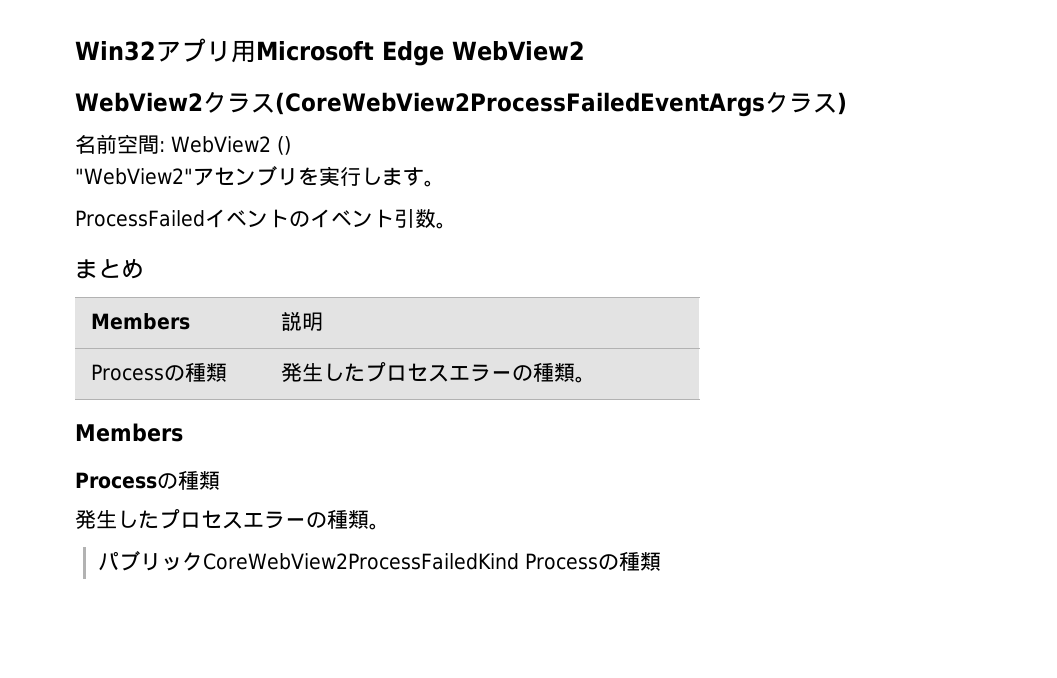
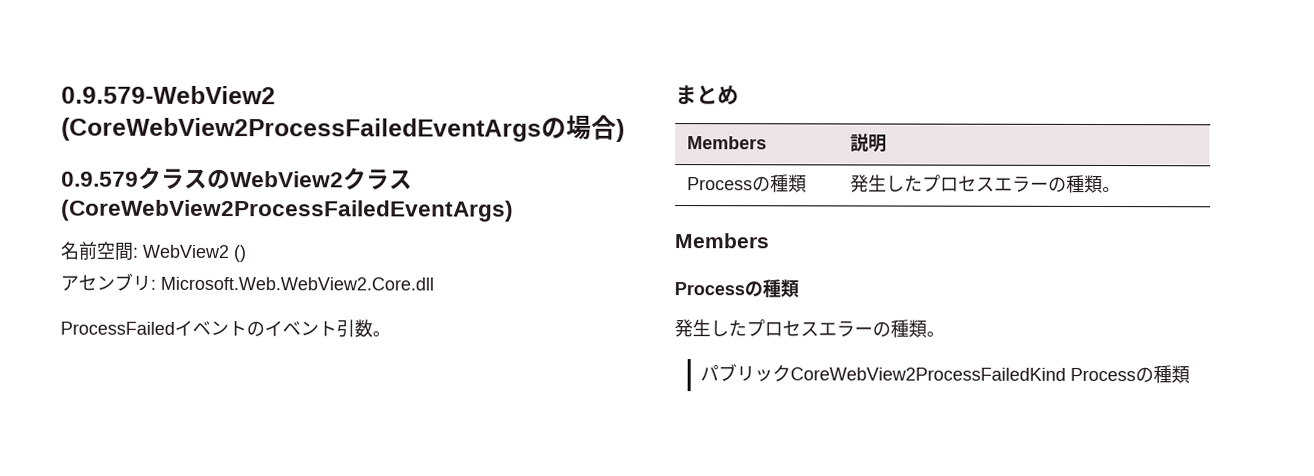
[75,38,585,66] [75,91,847,117] Win32アプリ用Microsoft Edge WebView2 // WebView2クラス(CoreWebView2ProcessFailedEventArgsクラス) -> [61,85,276,105] [61,114,625,142] [61,166,413,191] [61,199,514,222] 0.9.579-WebView2 (CoreWebView2ProcessFailedEventArgsの場合) // 0.9.579クラスのWebView2クラス(CoreWebView2ProcessFailedEventArgs)
[75,168,193,185] "WebView2" -> (246, 254) none
[297,166,445,187] を実行します。 -> [150,276,434,291] : Microsoft.Web.WebView2.Core.dll

